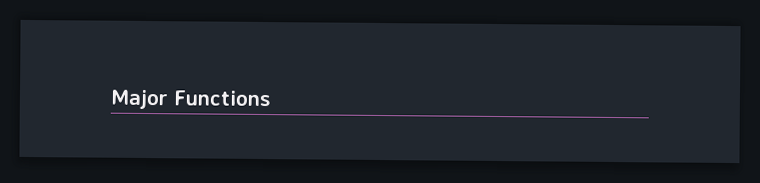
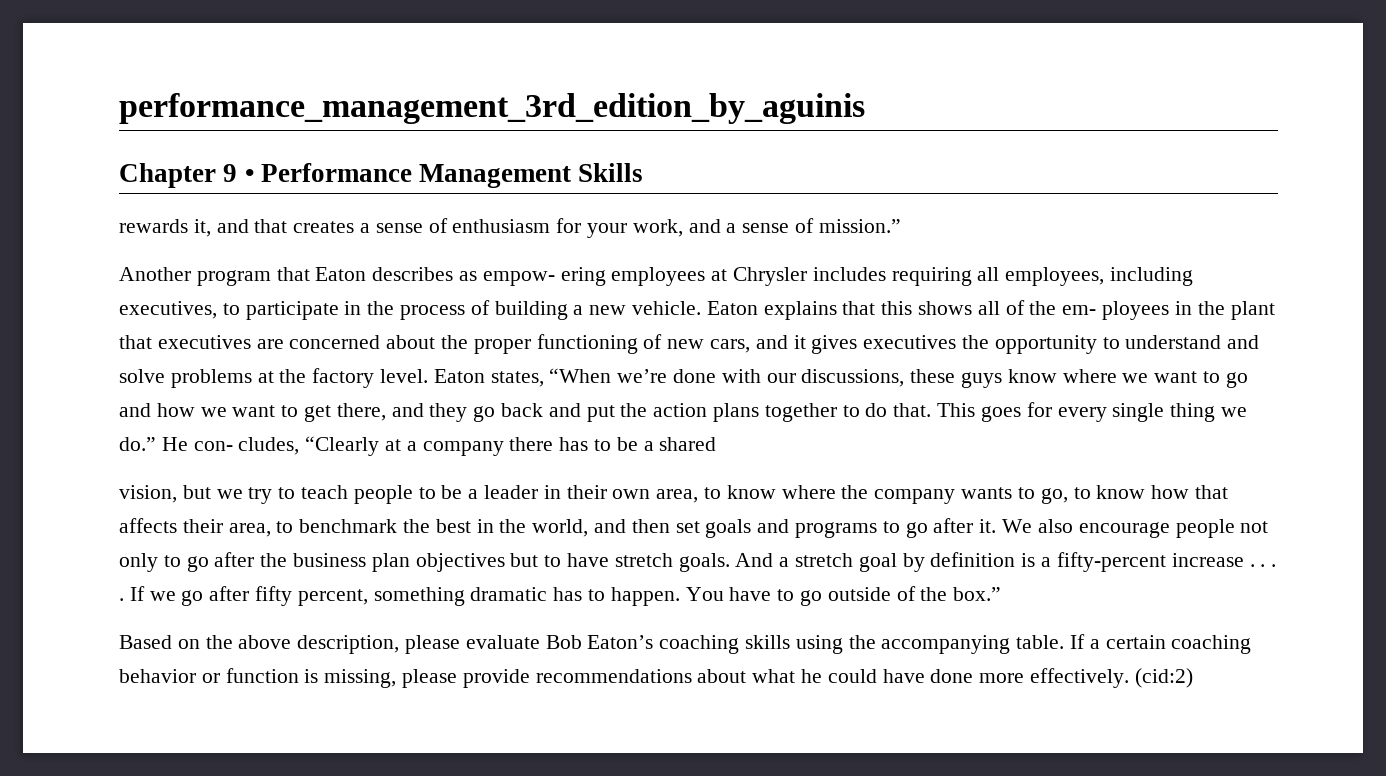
[110,89,271,110] Major Functions -> [119,93,865,124] [119,163,644,188] [119,218,901,238] [119,267,1194,286] [119,300,1275,320] [119,334,1260,354] [119,368,1248,388] [119,402,1247,422] [119,436,717,456] [119,485,1228,504] [119,518,1269,538] [119,552,1277,572] [119,586,1002,606] [119,634,1252,654] [119,668,1193,688] performance_management_3rd_edition_by_aguinis // Chapter 9 • Performance Management Skills // rewards it, and that creates a sense of enthusiasm for your work, and a sense of mission.” // Another program that Eaton describes as empow- ering employees at Chrysler includes requiring all employees, including executives, to participate in the process of building a new vehicle. Eaton explains that this shows all of the em- ployees in the plant that executives are concerned about the proper functioning of new cars, and it gives executives the opportunity to understand and solve problems at the factory level. Eaton states, “When we’re done with our discussions, these guys know where we want to go and how we want to get there, and they go back and put the action plans together to do that. This goes for every single thing we do.” He con- cludes, “Clearly at a company there has to be a shared // vision, but we try to teach people to be a leader in their own area, to know where the company wants to go, to know how that affects their area, to benchmark the best in the world, and then set goals and programs to go after it. We also encourage people not only to go after the business plan objectives but to have stretch goals. And a stretch goal by definition is a fifty-percent increase . . . . If we go after fifty percent, something dramatic has to happen. You have to go outside of the box.” // Based on the above description, please evaluate Bob Eaton’s coaching skills using the accompanying table. If a certain coaching behavior or function is missing, please provide recommendations about what he could have done more effectively. (cid:2)

